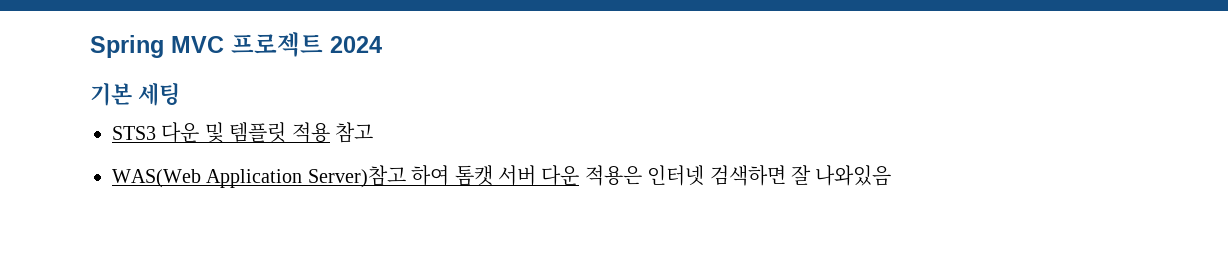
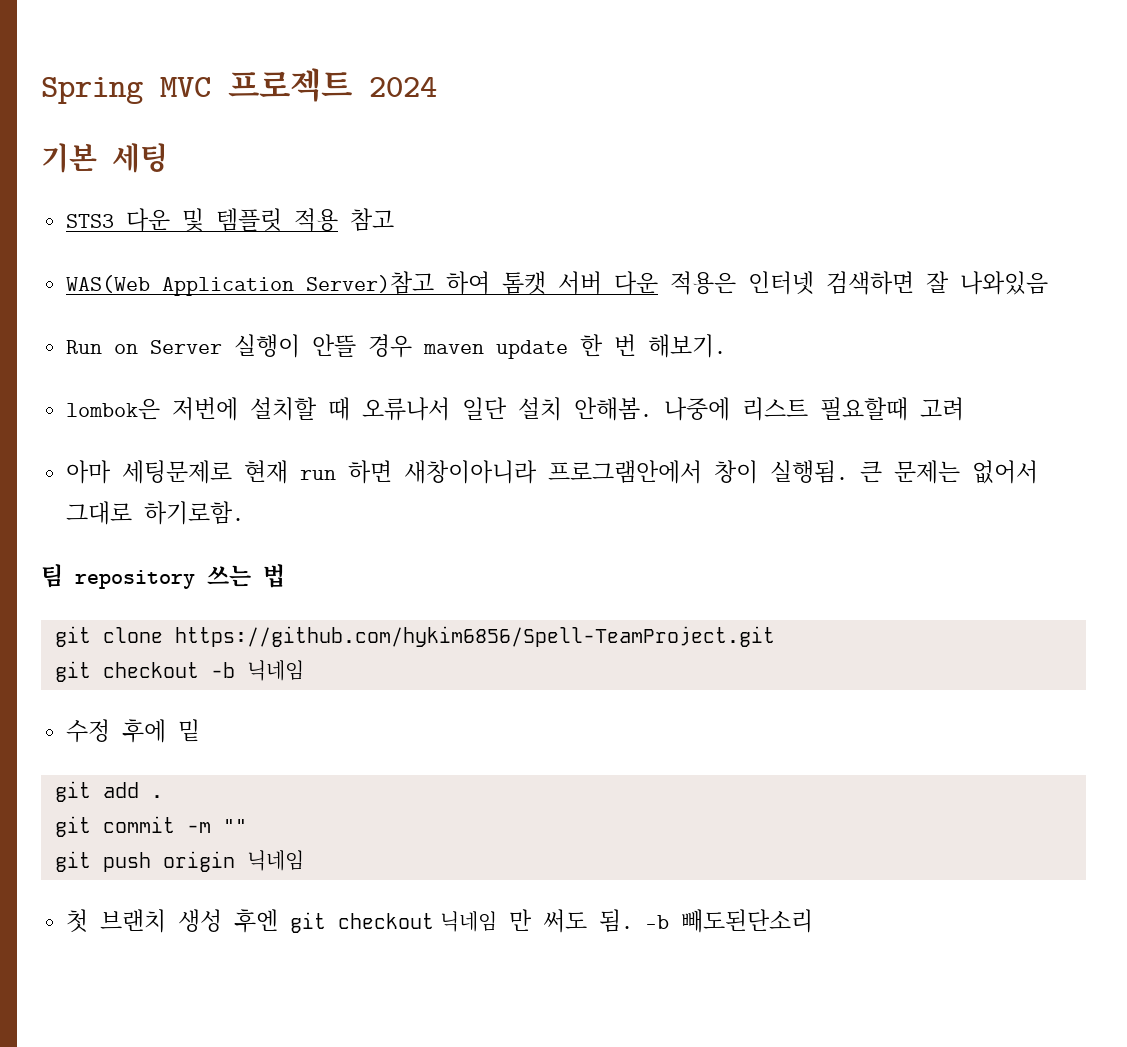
(892, 175) none -> [66,334,727,359] [66,397,965,421] [66,460,1039,484] [66,501,245,525] [41,564,285,589] [54,626,775,647] [54,660,304,682] [66,719,201,743] [54,781,163,802] [54,816,247,837] [54,850,304,872] [66,909,813,933] // Run on Server 실행이 안뜰 경우 maven update 한 번 해보기. // lombok은 저번에 설치할 때 오류나서 일단 설치 안해봄. 나중에 리스트 필요할때 고려 // 아마 세팅문제로 현재 run 하면 새창이아니라 프로그램안에서 창이 실행됨. 큰 문제는 없어서 그대로 하기로함. // 팀 repository 쓰는 법 // git clone https://github.com/hykim6856/Spell-TeamProject.git // git checkout -b 닉네임 // 수정 후에 밑 // git add . // git commit -m "" // git push origin 닉네임 // 첫 브랜치 생성 후엔 git checkout 닉네임 만 써도 됨. -b 빼도된단소리

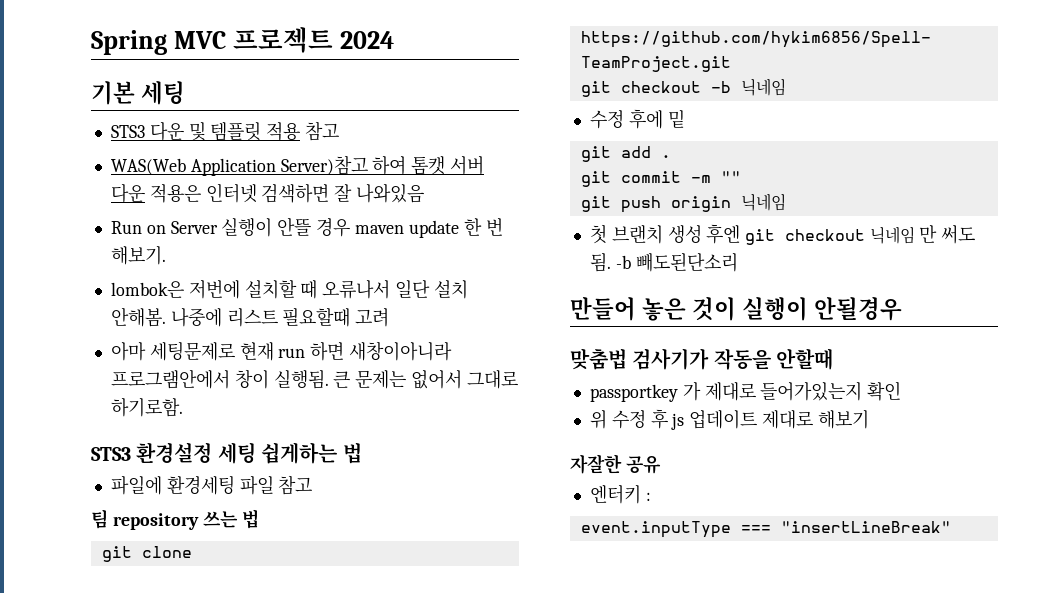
(245, 513) none -> [91,442,362,464] [110,475,313,495] // STS3 환경설정 세팅 쉽게하는 법 // 파일에 환경세팅 파일 참고
(813, 921) none -> [570,297,903,321] [570,348,834,370] [589,381,902,402] [589,409,869,430] [570,454,661,474] [589,484,651,504] [580,521,951,538] // 만들어 놓은 것이 실행이 안될경우 // 맞춤법 검사기가 작동을 안할때 // passportkey 가 제대로 들어가있는지 확인 // 위 수정 후 js 업데이트 제대로 해보기 // 자잘한 공유 // 엔터키 : // event.inputType === "insertLineBreak"

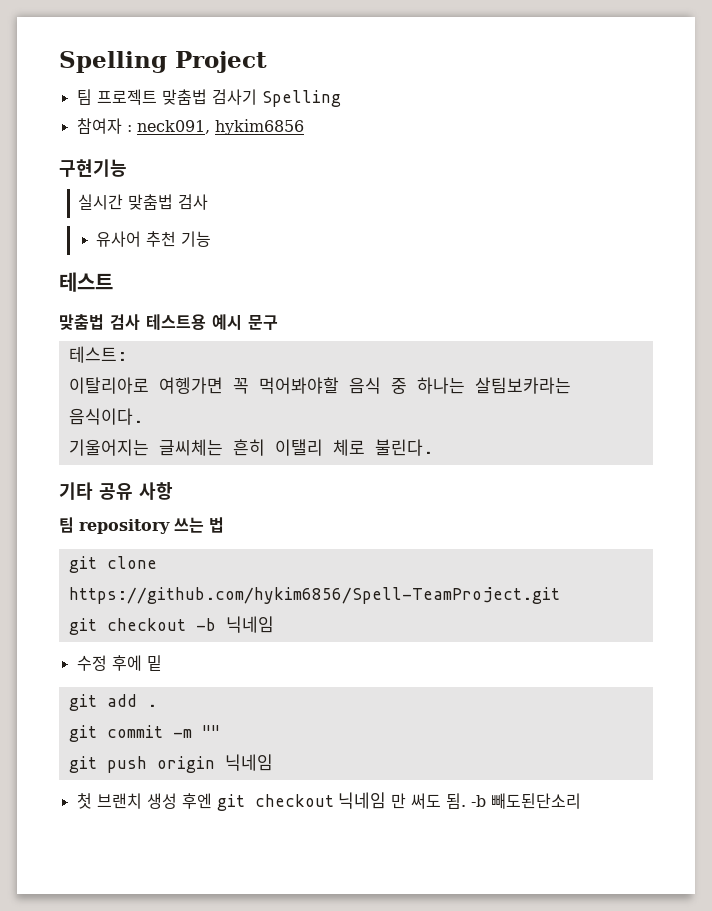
[91,27,394,55] [91,81,186,105] [110,121,340,141] [110,155,485,176] [110,183,425,203] [110,217,503,238] [110,246,166,265] [110,280,468,299] [110,307,390,327] [110,341,453,361] [110,369,518,389] [110,398,183,417] [91,442,362,464] [110,475,313,495] Spring MVC 프로젝트 2024 // 기본 세팅 // STS3 다운 및 템플릿 적용 참고 // WAS(Web Application Server)참고 하여 톰캣 서버 다운 적용은 인터넷 검색하면 잘 나와있음 // Run on Server 실행이 안뜰 경우 maven update 한 번 해보기. // lombok은 저번에 설치할 때 오류나서 일단 설치 안해봄. 나중에 리스트 필요할때 고려 // 아마 세팅문제로 현재 run 하면 새창이아니라 프로그램안에서 창이 실행됨. 큰 문제는 없어서 그대로 하기로함. // STS3 환경설정 세팅 쉽게하는 법 // 파일에 환경세팅 파일 참고 -> [59,51,267,73] [76,89,341,107] [76,118,304,135] [59,159,127,177] [78,194,209,210] [95,231,211,247] [59,272,113,292] [59,314,278,330] [68,346,127,363] [68,377,571,394] [68,408,143,425] [68,439,433,456] [59,482,173,500] Spelling Project // 팀 프로젝트 맞춤법 검사기 Spelling // 참여자 : neck091, hykim6856 // 구현기능 // 실시간 맞춤법 검사 // 유사어 추천 기능 // 테스트 // 맞춤법 검사 테스트용 예시 문구 // 테스트: // 이탈리아로 여헹가면 꼭 먹어봐야할 음식 중 하나는 살팀보카라는 음식이다. // 기울어지는 글씨체는 흔히 이탤리 체로 불린다. // 기타 공유 사항
[570,297,903,321] [570,348,834,370] [589,381,902,402] [589,409,869,430] [570,454,661,474] [589,484,651,504] [580,521,951,538] // 만들어 놓은 것이 실행이 안될경우 // 맞춤법 검사기가 작동을 안할때 // passportkey 가 제대로 들어가있는지 확인 // 위 수정 후 js 업데이트 제대로 해보기 // 자잘한 공유 // 엔터키 : // event.inputType === "insertLineBreak" -> (582, 801) none

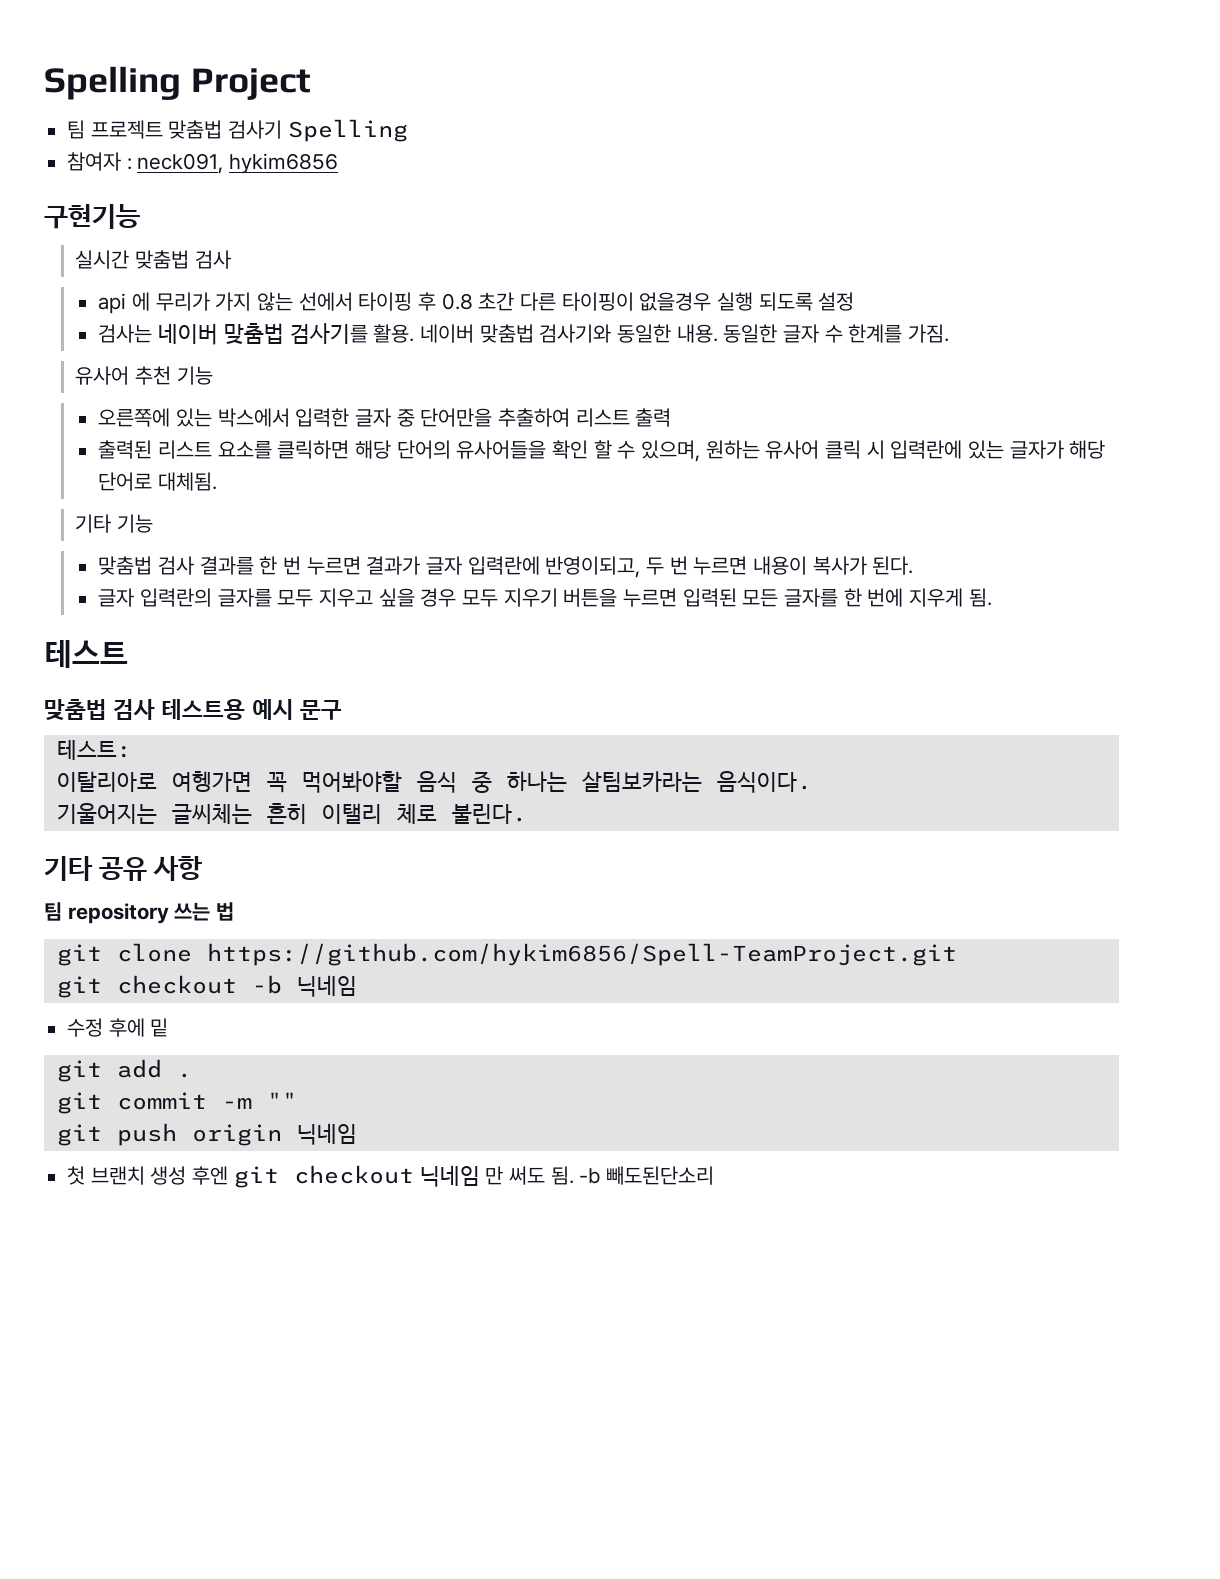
[95,231,211,247] 유사어 추천 기능 -> [98,292,855,314] [98,323,950,345] [75,366,213,385] [98,408,672,427] [98,440,1106,462] [98,472,218,491] [75,514,153,533] [98,556,914,578] [98,588,992,607] api 에 무리가 가지 않는 선에서 타이핑 후 0.8 초간 다른 타이핑이 없을경우 실행 되도록 설정 // 검사는 네이버 맞춤법 검사기를 활용. 네이버 맞춤법 검사기와 동일한 내용. 동일한 글자 수 한계를 가짐. // 유사어 추천 기능 // 오른쪽에 있는 박스에서 입력한 글자 중 단어만을 추출하여 리스트 출력 // 출력된 리스트 요소를 클릭하면 해당 단어의 유사어들을 확인 할 수 있으며, 원하는 유사어 클릭 시 입력란에 있는 글자가 해당 단어로 대체됨. // 기타 기능 // 맞춤법 검사 결과를 한 번 누르면 결과가 글자 입력란에 반영이되고, 두 번 누르면 내용이 복사가 된다. // 글자 입력란의 글자를 모두 지우고 싶을 경우 모두 지우기 버튼을 누르면 입력된 모든 글자를 한 번에 지우게 됨.

